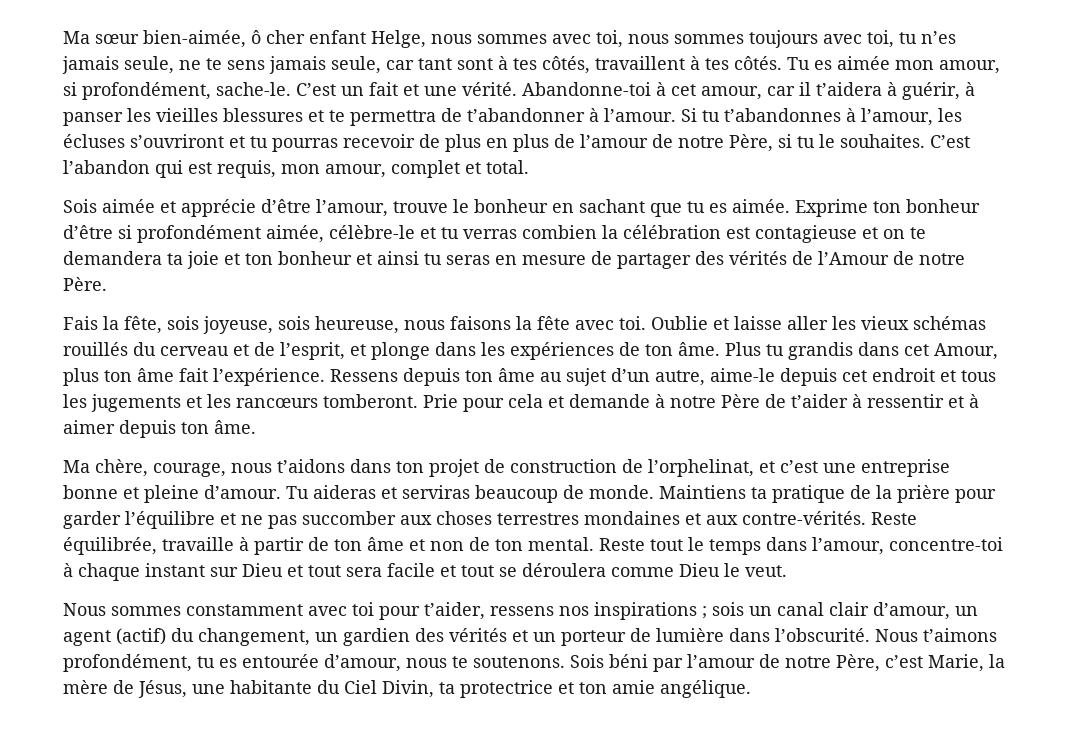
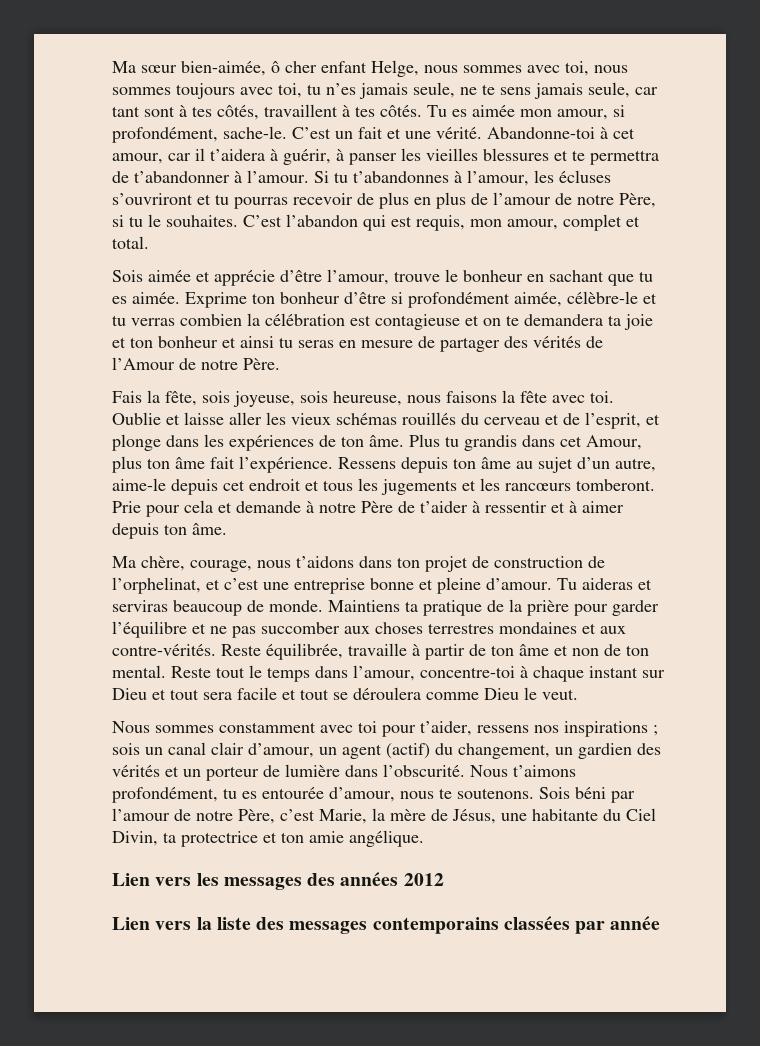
(751, 689) none -> [112,872,444,890] [112,916,661,934] // Lien vers les messages des années 2012 // Lien vers la liste des messages contemporains classées par année

